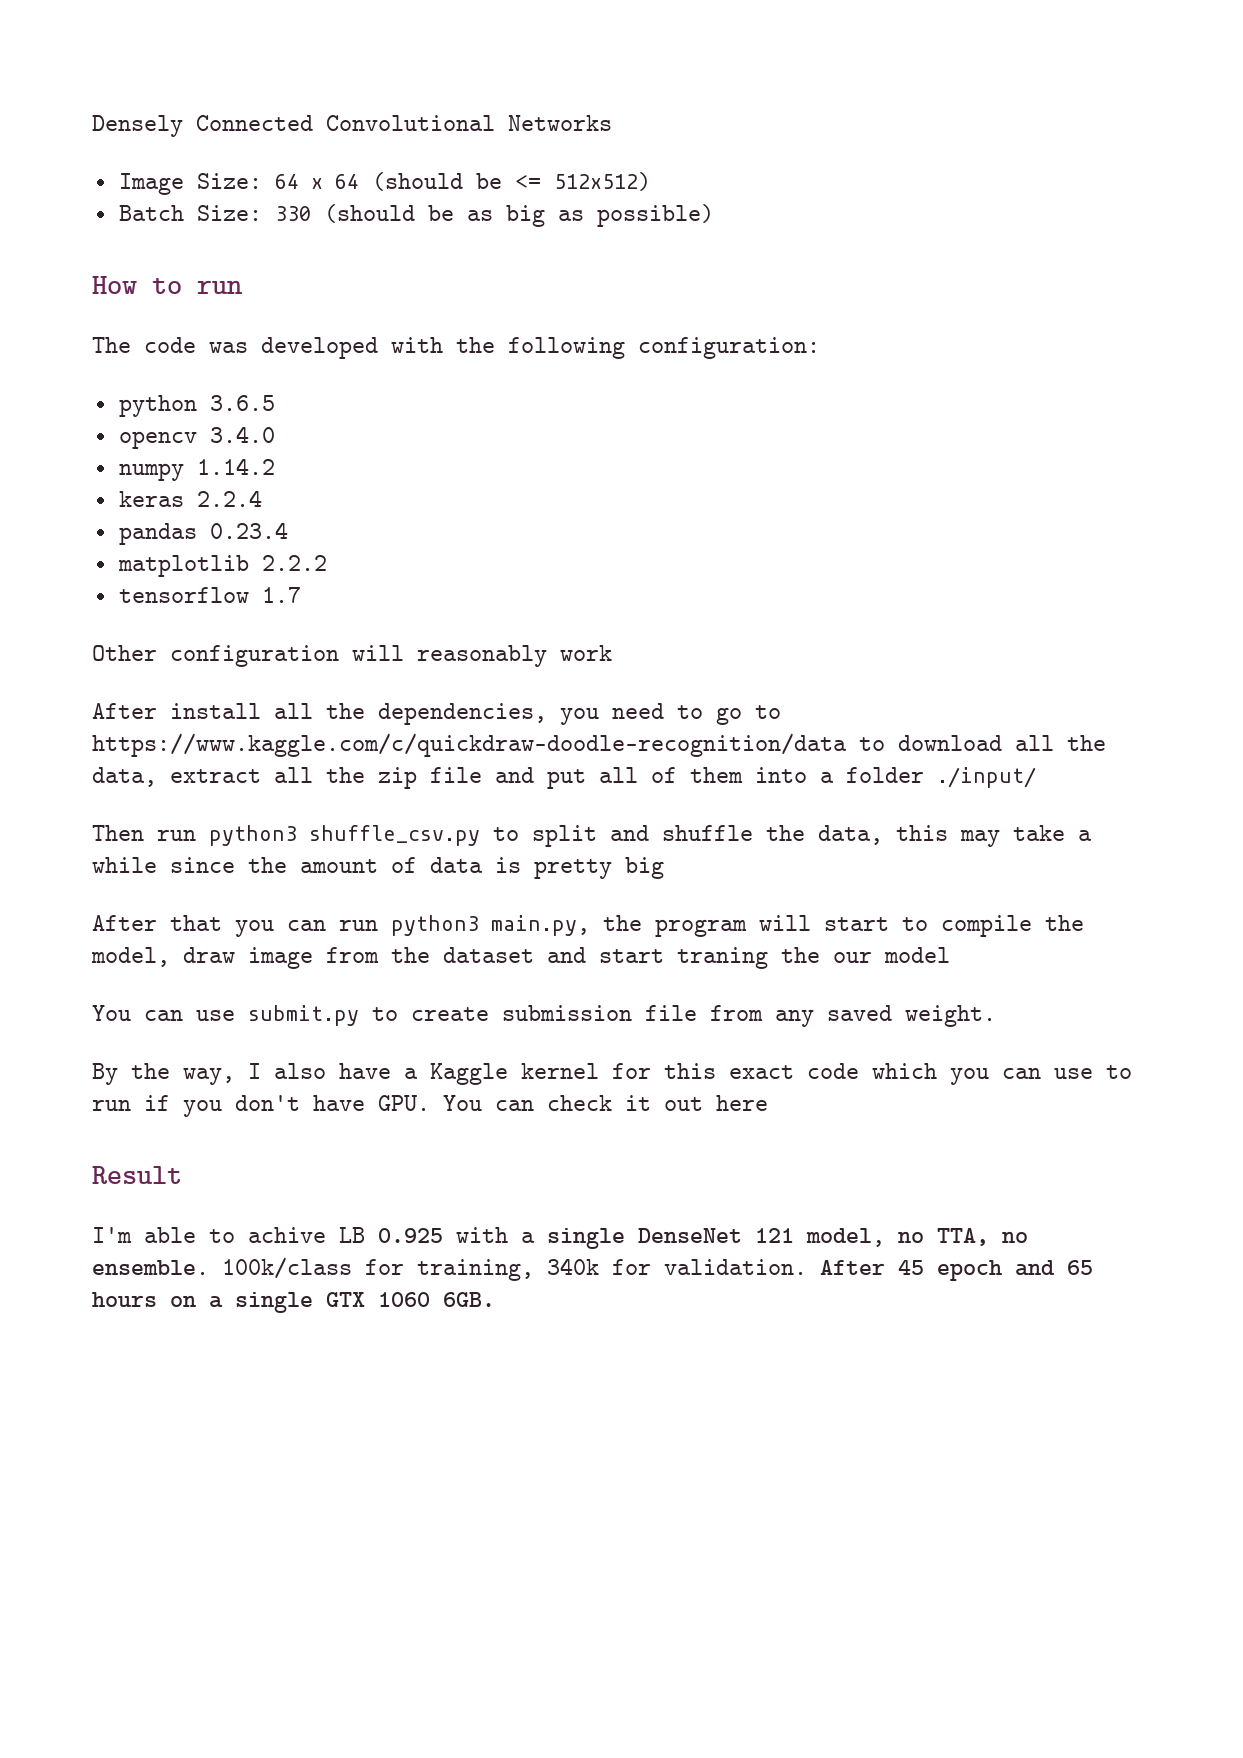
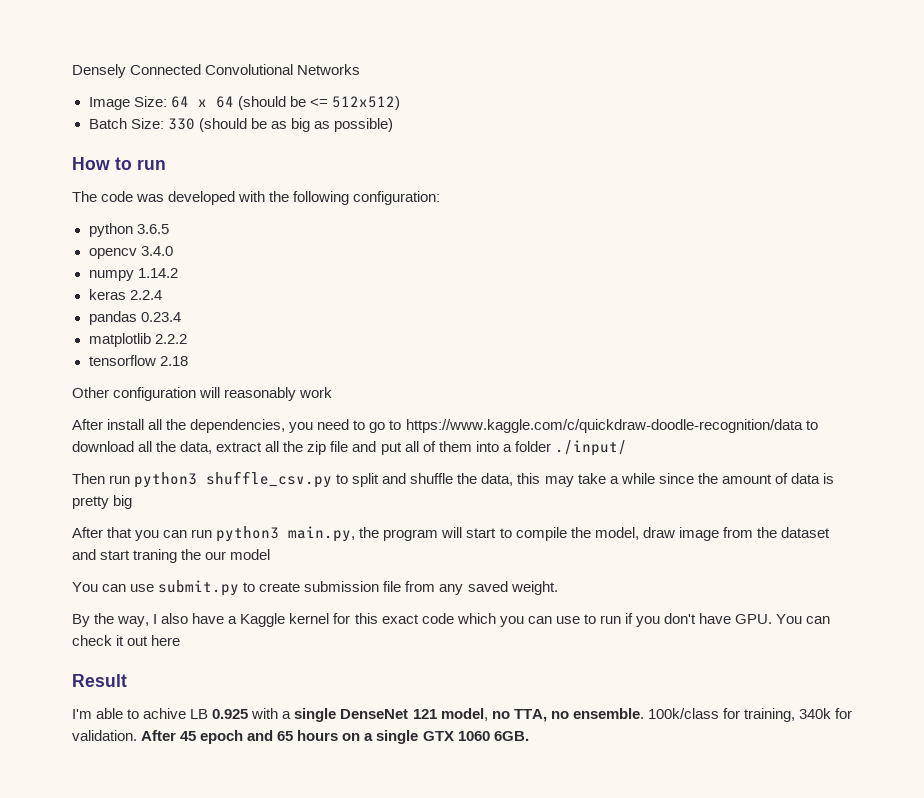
[261,587,301,603] 1.7 -> [159,356,188,366] 2.18

